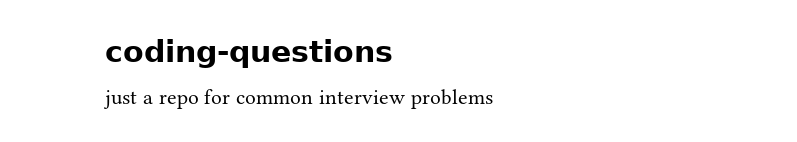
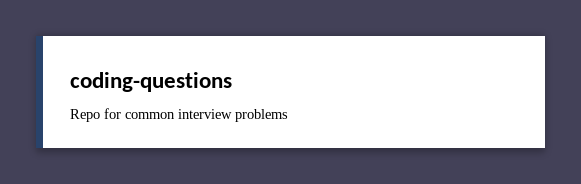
[103,90,199,109] just a repo -> [70,109,100,122] Repo

